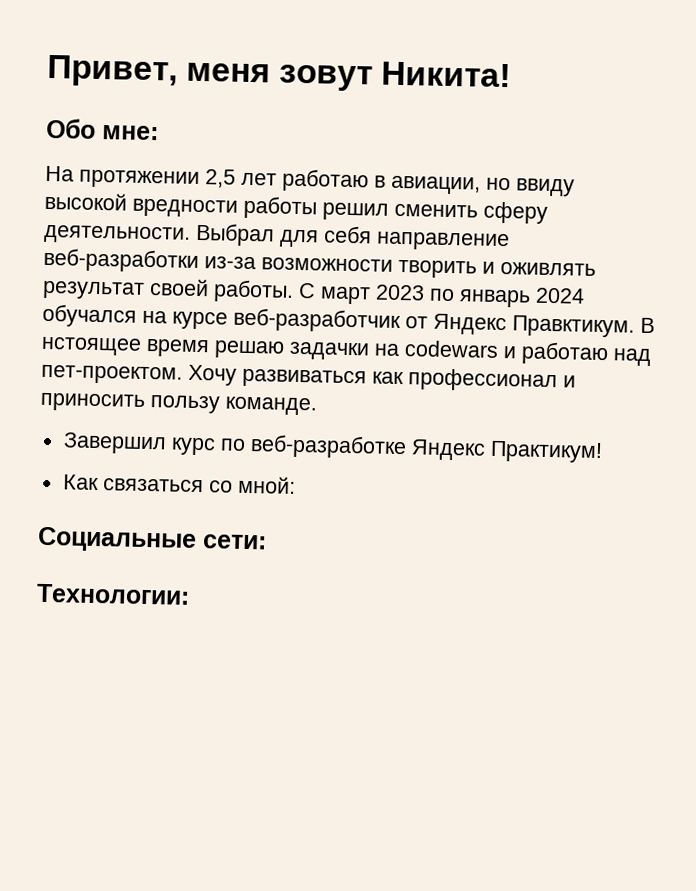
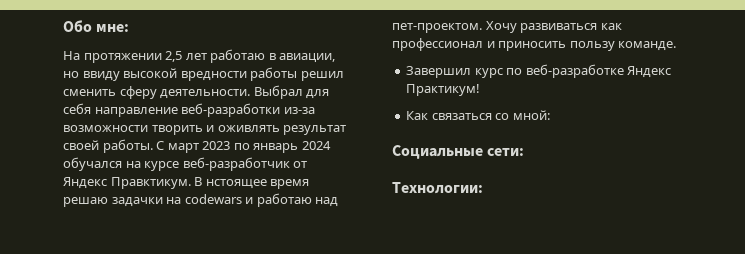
[47,54,512,92] Привет, меня зовут Никита! // -> (63, 26) none

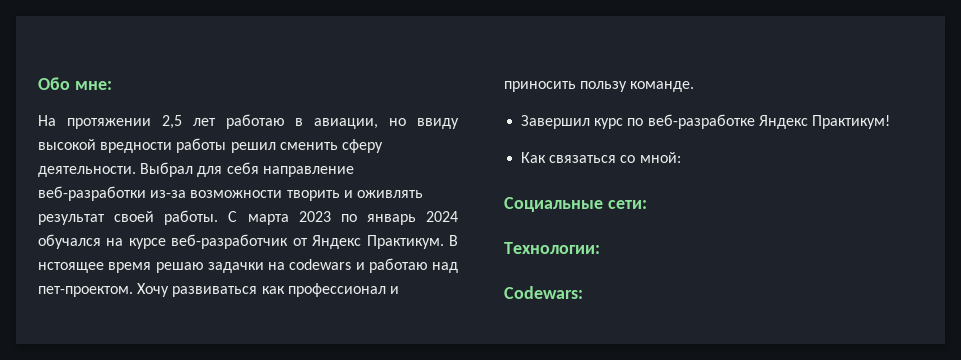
[167,143,199,153] март -> [247,214,289,225] марта
[110,177,191,189] Правктикум. -> [366,235,444,249] Практикум.
(483, 188) none -> [504,286,583,299] // Codewars:

